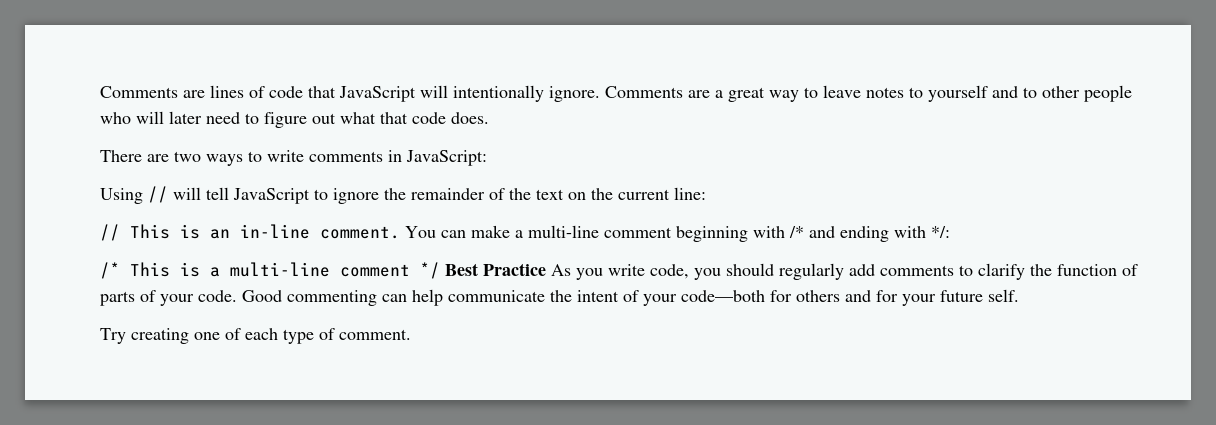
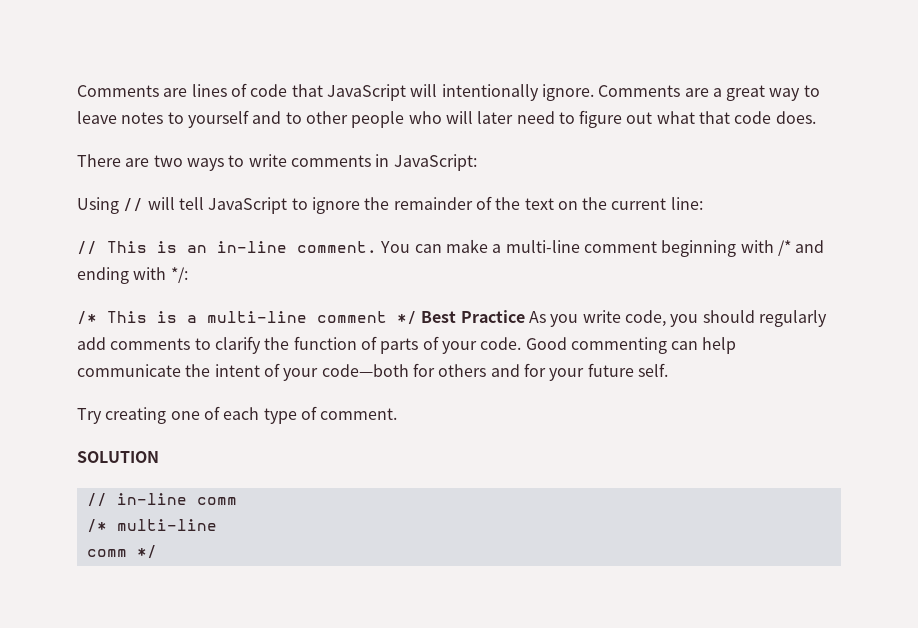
(411, 334) none -> [77,451,159,463] [86,493,237,507] [86,519,217,533] [86,545,157,559] // SOLUTION // // in-line comm // /* multi-line // comm */

